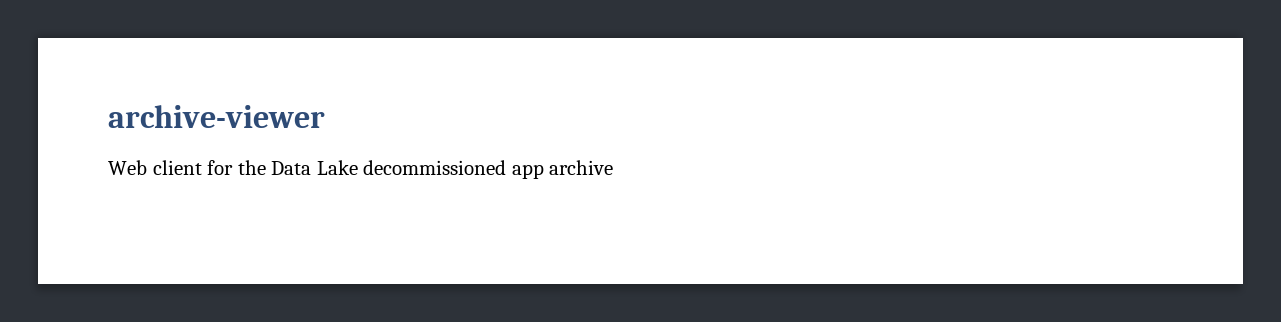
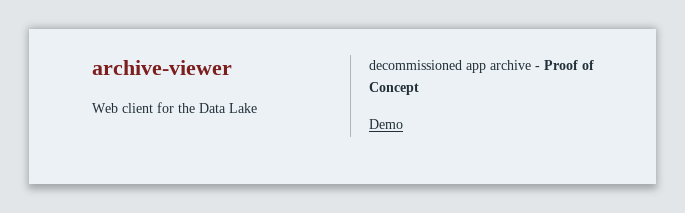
(614, 167) none -> [535,60,594,70] [369,82,419,95] [369,119,403,129] - Proof of Concept // Demo

